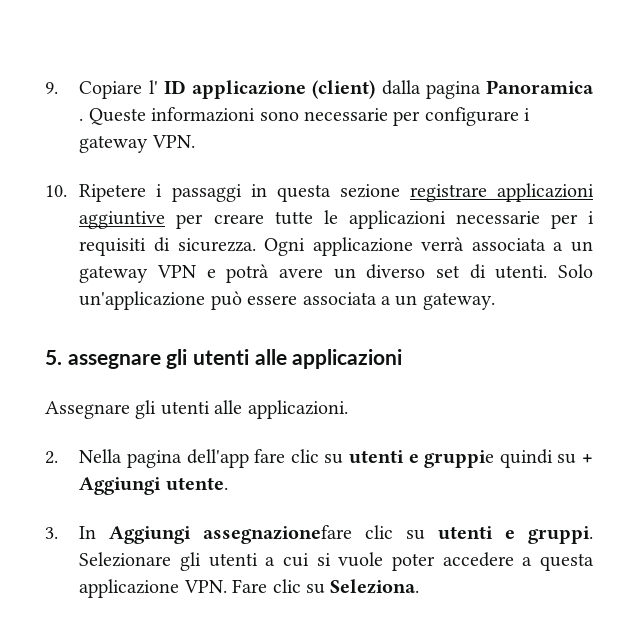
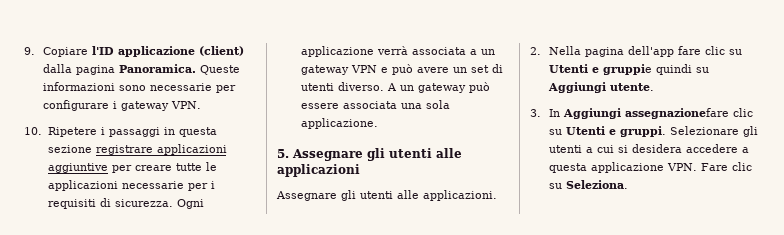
[148,80,186,94] l' ID -> [91,46,114,55] l'ID
[486,80,594,94] [79,118,84,121] Panoramica . -> [118,64,196,73] Panoramica.
[226,264,270,283] potrà -> [391,64,413,75] può
[366,264,426,279] diverso -> (467, 70) none
[495,264,594,279] [79,291,495,310] utenti. Solo un'applicazione può essere associata a un gateway. -> [300,82,490,93] [300,100,450,109] [300,118,378,129] utenti diverso. A un gateway può essere associata una sola applicazione.
[67,354,161,369] assegnare -> [292,149,363,161] Assegnare
[348,450,404,464] utenti -> [548,64,588,73] Utenti
[582,454,593,463] + -> (709, 70) none
[438,526,494,540] utenti -> [565,126,605,135] Utenti
[338,552,436,571] vuole poter -> [631,144,682,153] desidera

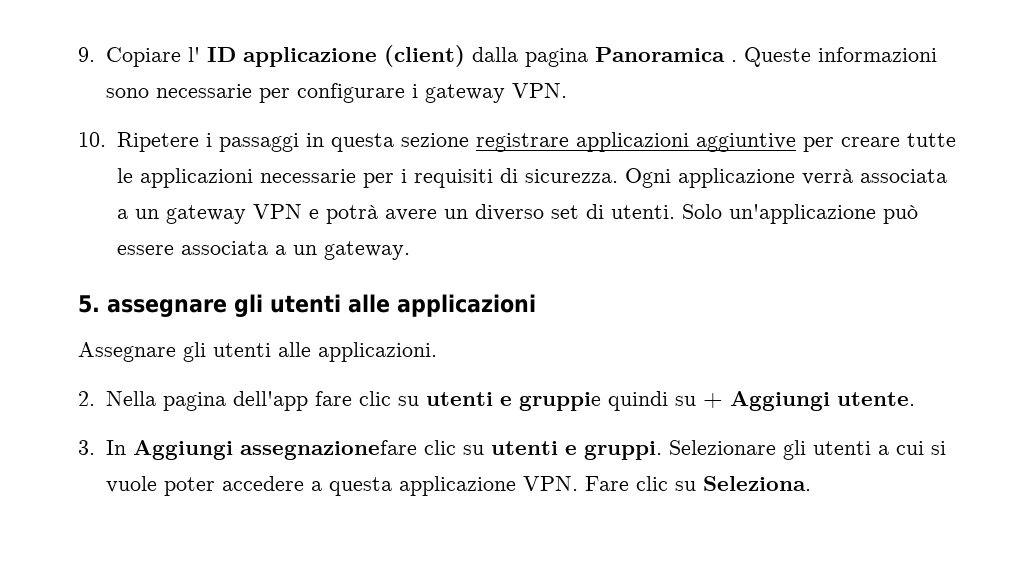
[91,46,114,55] l'ID -> [187,47,236,62] l' ID
[118,64,196,73] Panoramica. -> [594,47,737,62] Panoramica .
[391,64,413,75] può -> [325,205,378,224] potrà
(467, 70) none -> [474,204,544,221] diverso
[300,82,490,93] [300,100,450,109] [300,118,378,129] utenti diverso. A un gateway può essere associata una sola applicazione. -> [610,204,918,224] [116,241,410,260] utenti. Solo un'applicazione può essere associata a un gateway.
[292,149,363,161] Assegnare -> [107,299,227,317] assegnare
[548,64,588,73] Utenti -> [425,392,493,406] utenti
(709, 70) none -> [702,393,723,408] +
[565,126,605,135] Utenti -> [490,441,558,455] utenti
[631,144,682,153] desidera -> [105,476,215,496] vuole poter

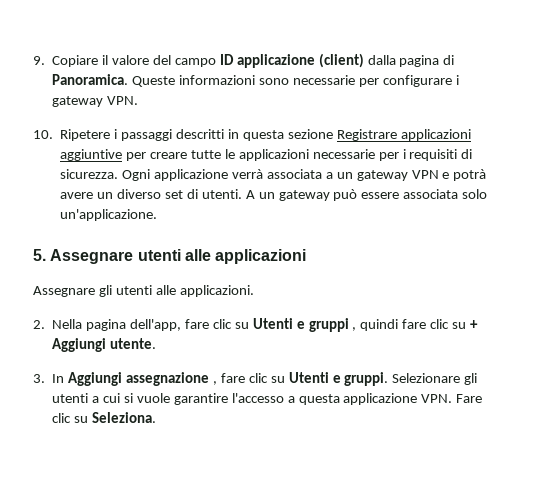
[187,47,200,62] l' -> [102,55,216,67] il valore del campo
[594,47,737,62] Panoramica . -> [443,55,455,65] [52,74,129,85] di Panoramica.
(299, 142) none -> [175,129,224,139] descritti
[475,133,569,152] registrare -> [336,129,397,141] Registrare
[681,204,918,224] [116,241,410,260] Solo un'applicazione può essere associata a un gateway. -> [245,189,488,201] [60,209,158,221] A un gateway può essere associata solo un'applicazione.
[107,294,263,317] assegnare gli -> [50,249,134,264] Assegnare
[232,391,668,411] dell'app fare clic su utenti e gruppie quindi -> [130,318,450,332] dell'app, fare clic su Utenti e gruppi , quindi fare clic
[239,440,558,460] assegnazionefare clic su utenti -> [126,372,329,386] assegnazione , fare clic su Utenti
[163,476,304,496] poter accedere -> [173,393,284,405] garantire l'accesso

